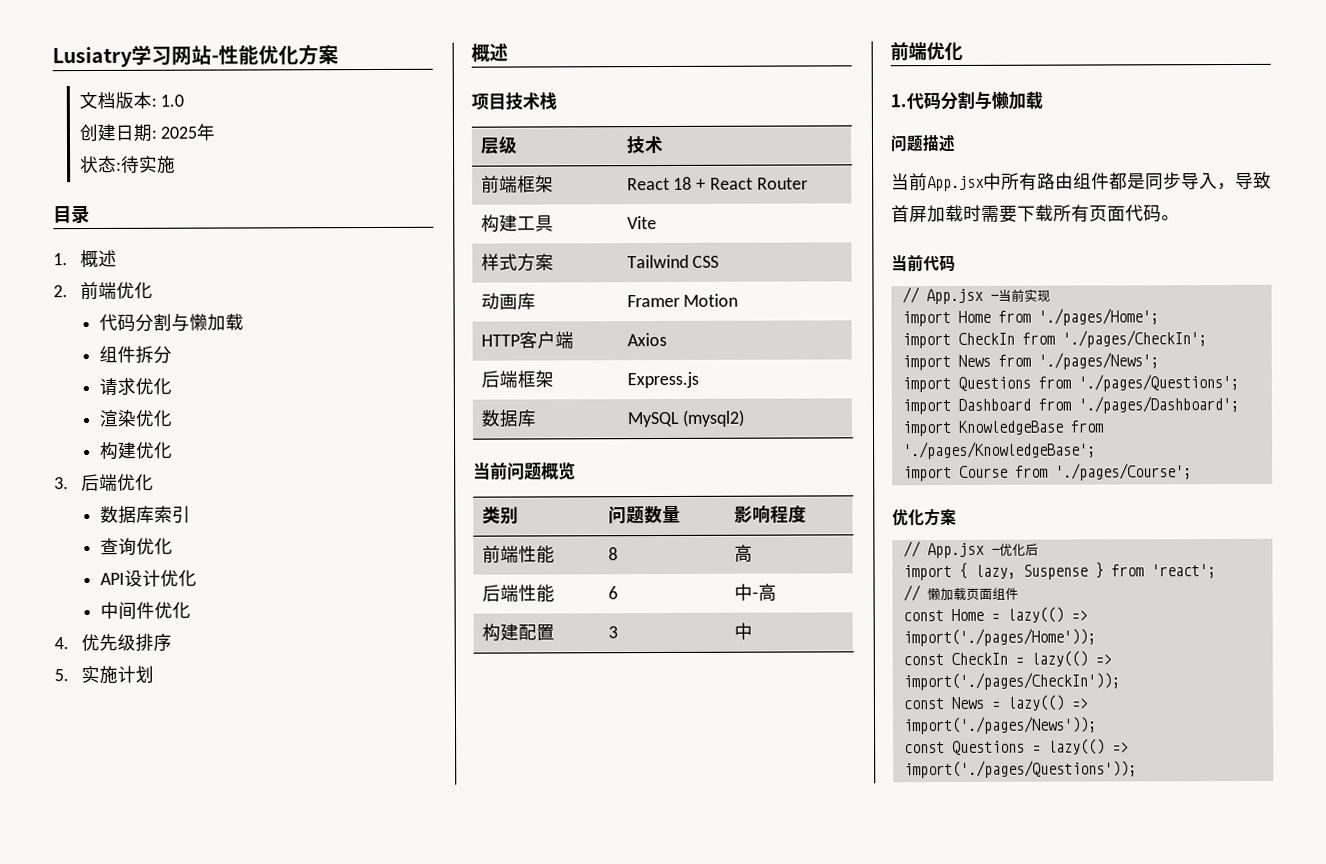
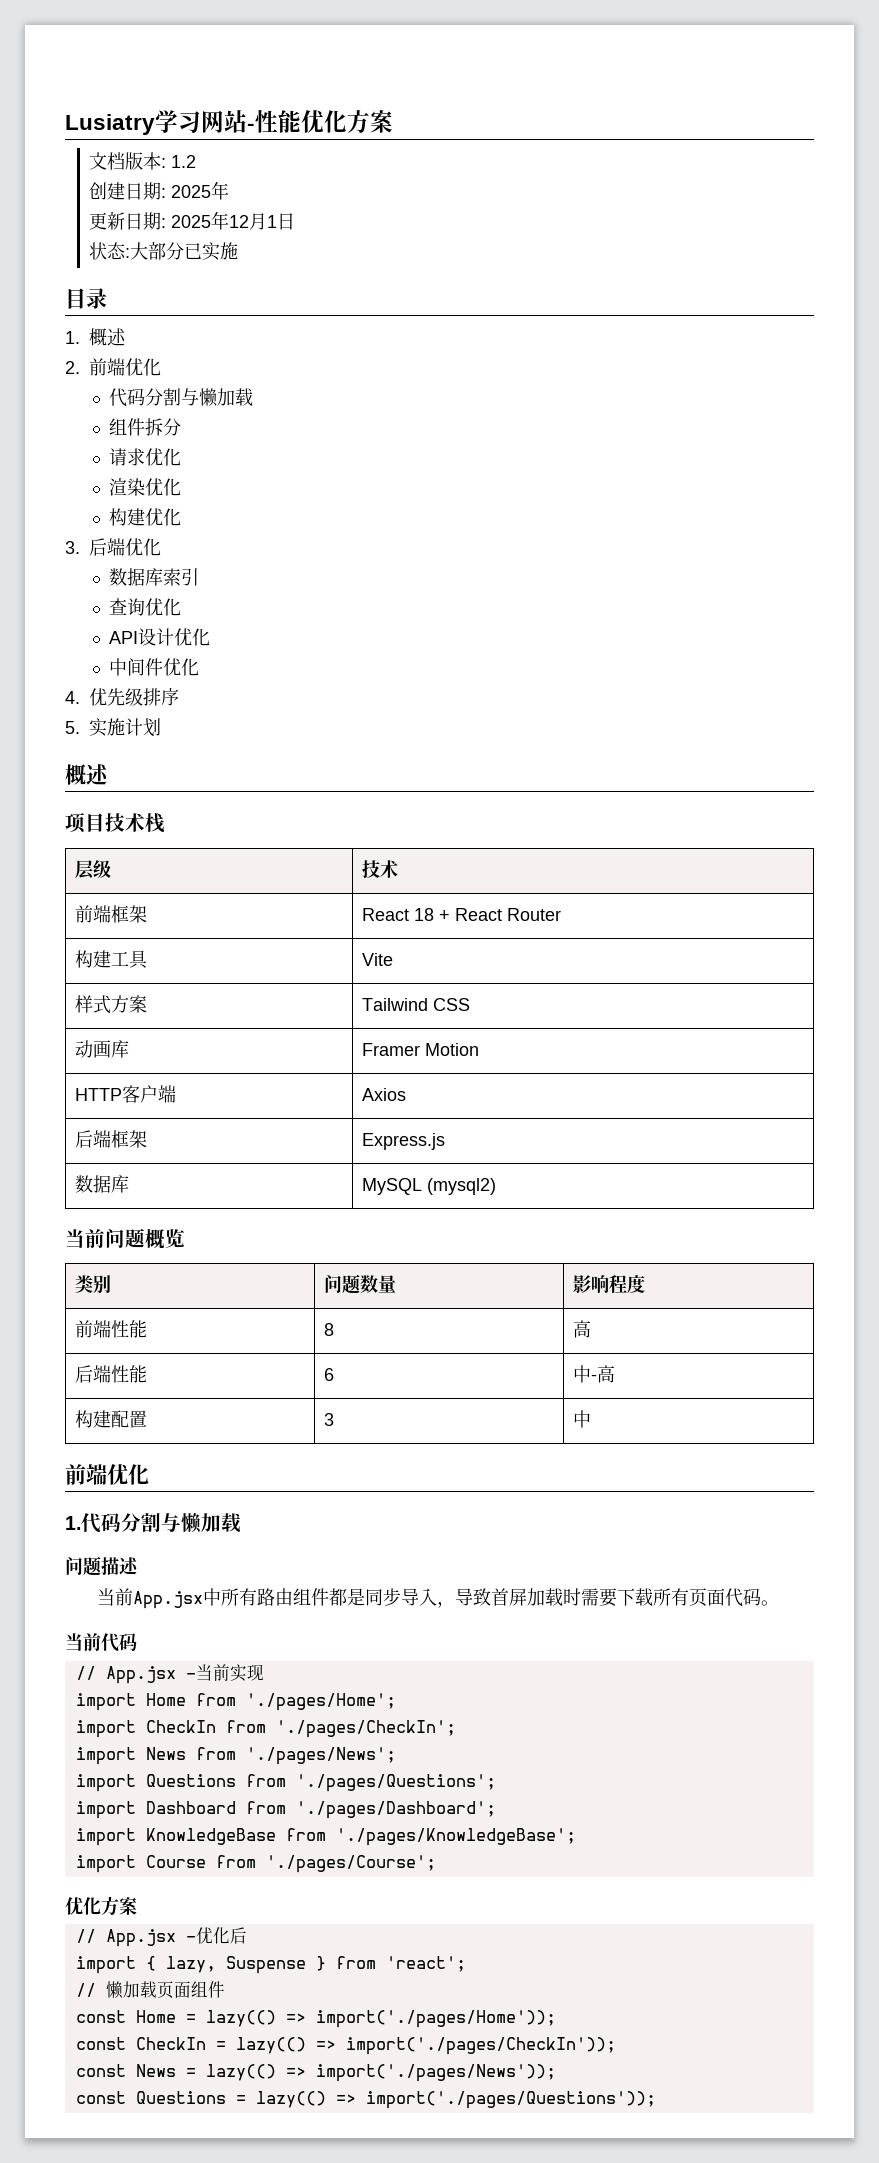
[160,94,185,107] 1.0 -> [171,155,197,168] 1.2
(216, 132) none -> [89,211,296,230] // 更新日期: 2025年12月1日
[120,155,140,174] 待 -> [130,242,203,260] 大部分已

